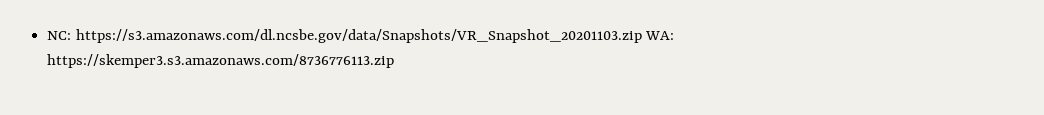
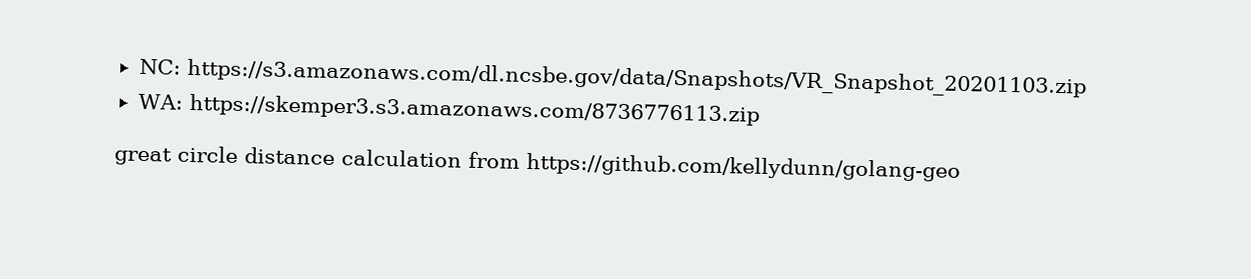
(642, 36) none -> (1087, 78) //
(395, 61) none -> [114,145,961,182] // great circle distance calculation from https://github.com/kellydunn/golang-geo

